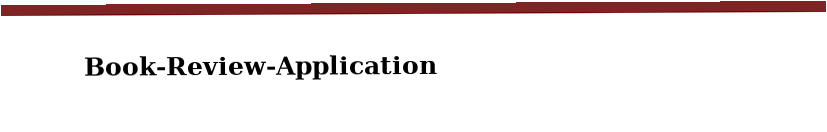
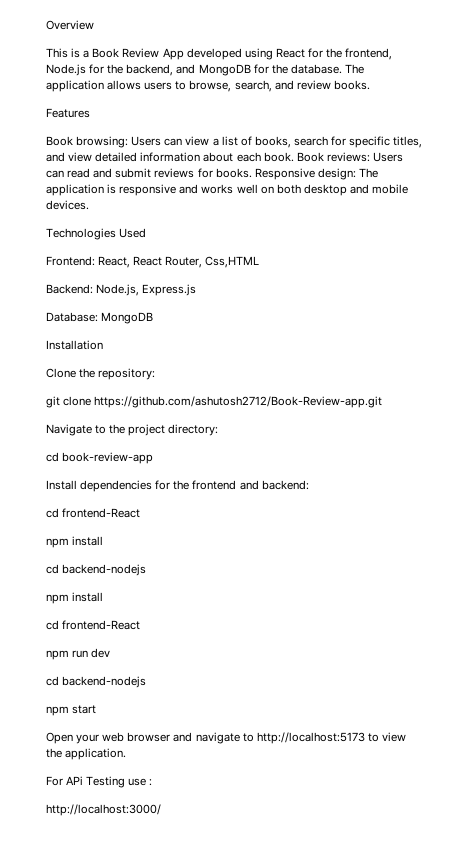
[83,54,438,81] Book-Review-Application -> [46,20,94,30] [46,48,393,60] [46,64,364,76] [46,80,370,92] [46,108,90,118] [46,136,423,148] [46,152,403,162] [46,168,378,180] [46,184,409,196] [46,200,89,210] [46,228,147,240] [46,256,260,268] [46,284,197,296] [46,312,154,324] [46,340,103,350] [46,368,156,380] [46,396,383,408] [46,424,219,436] [46,452,154,464] [46,480,309,492] [46,508,141,518] [46,536,104,548] [46,564,147,576] [46,592,104,604] [46,620,141,630] [46,648,111,660] [46,676,147,688] [46,705,97,716] [46,732,406,744] [46,748,127,760] [46,776,153,788] [46,804,161,816] Overview // This is a Book Review App developed using React for the frontend, Node.js for the backend, and MongoDB for the database. The application allows users to browse, search, and review books. // Features // Book browsing: Users can view a list of books, search for specific titles, and view detailed information about each book. Book reviews: Users can read and submit reviews for books. Responsive design: The application is responsive and works well on both desktop and mobile devices. // Technologies Used // Frontend: React, React Router, Css,HTML // Backend: Node.js, Express.js // Database: MongoDB // Installation // Clone the repository: // git clone https://github.com/ashutosh2712/Book-Review-app.git // Navigate to the project directory: // cd book-review-app // Install dependencies for the frontend and backend: // cd frontend-React // npm install // cd backend-nodejs // npm install // cd frontend-React // npm run dev // cd backend-nodejs // npm start // Open your web browser and navigate to http://localhost:5173 to view the application. // For APi Testing use : // http://localhost:3000/

